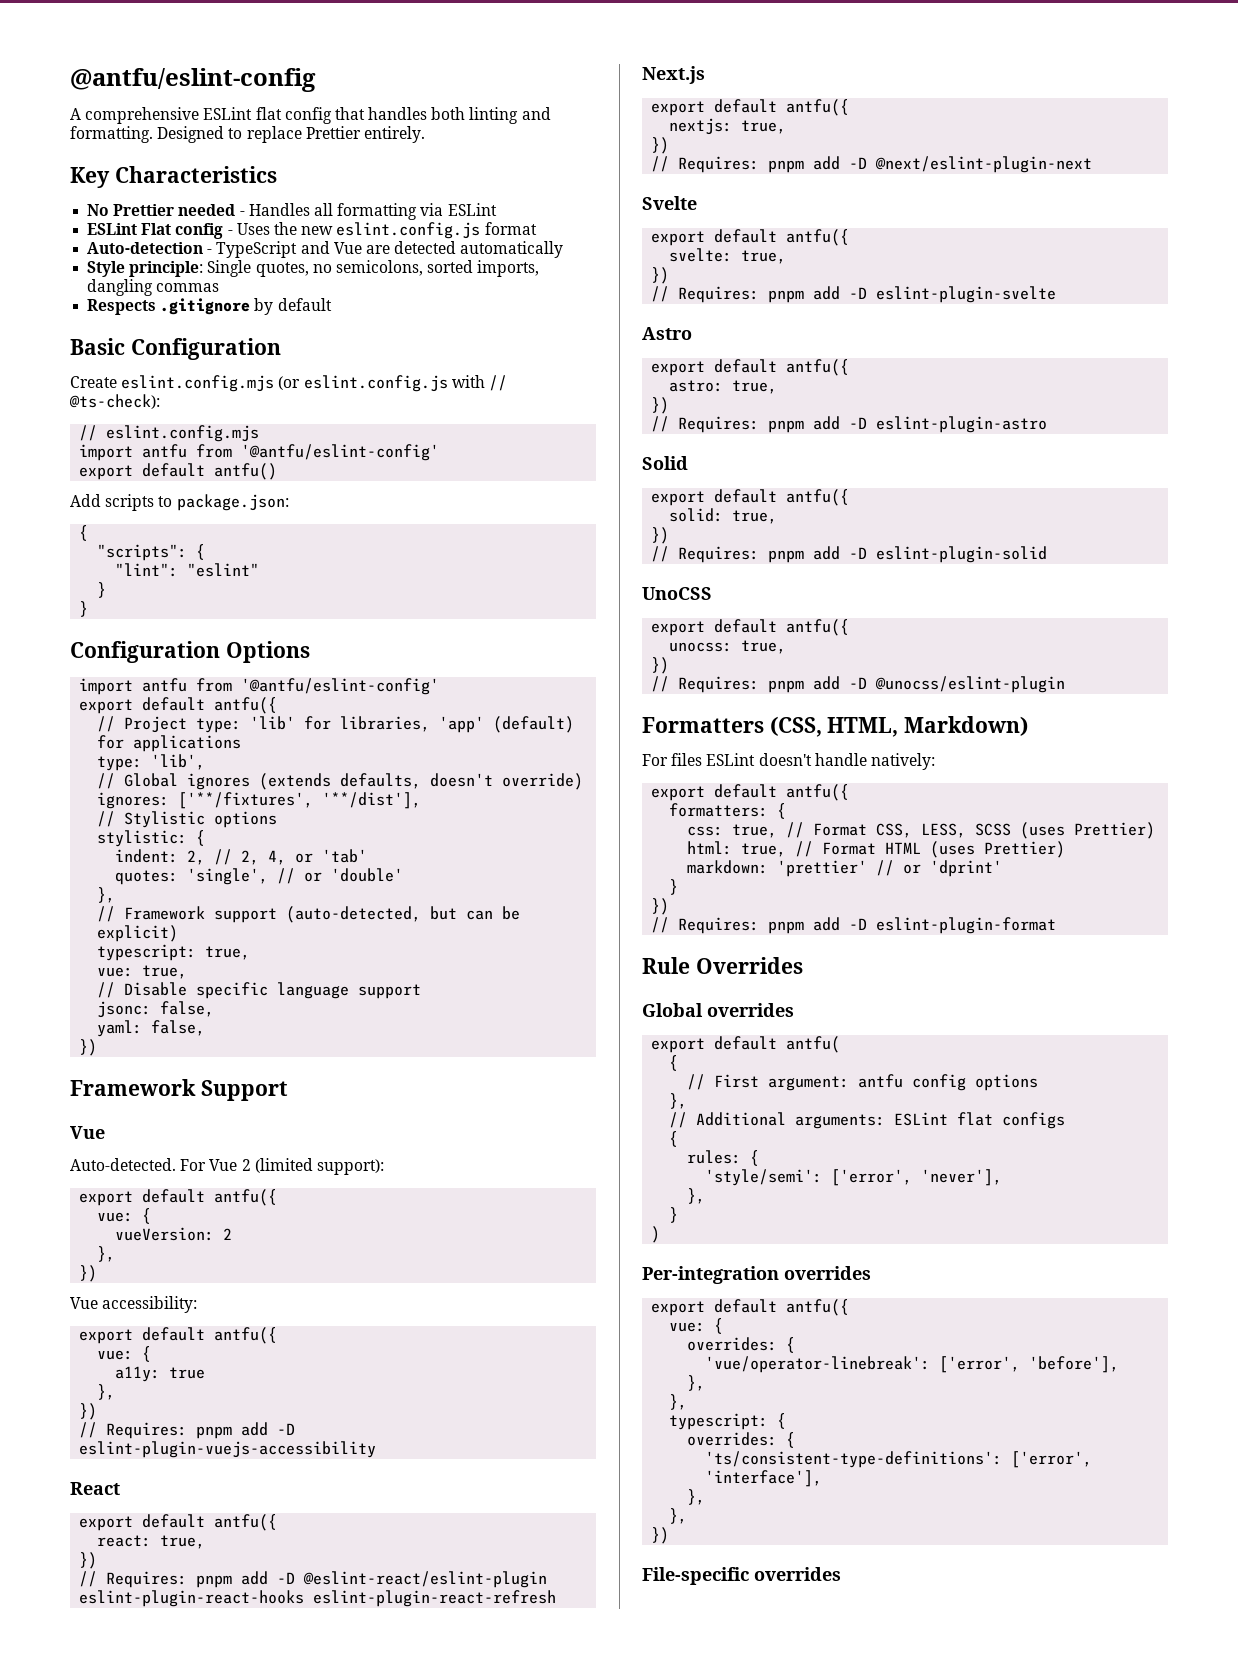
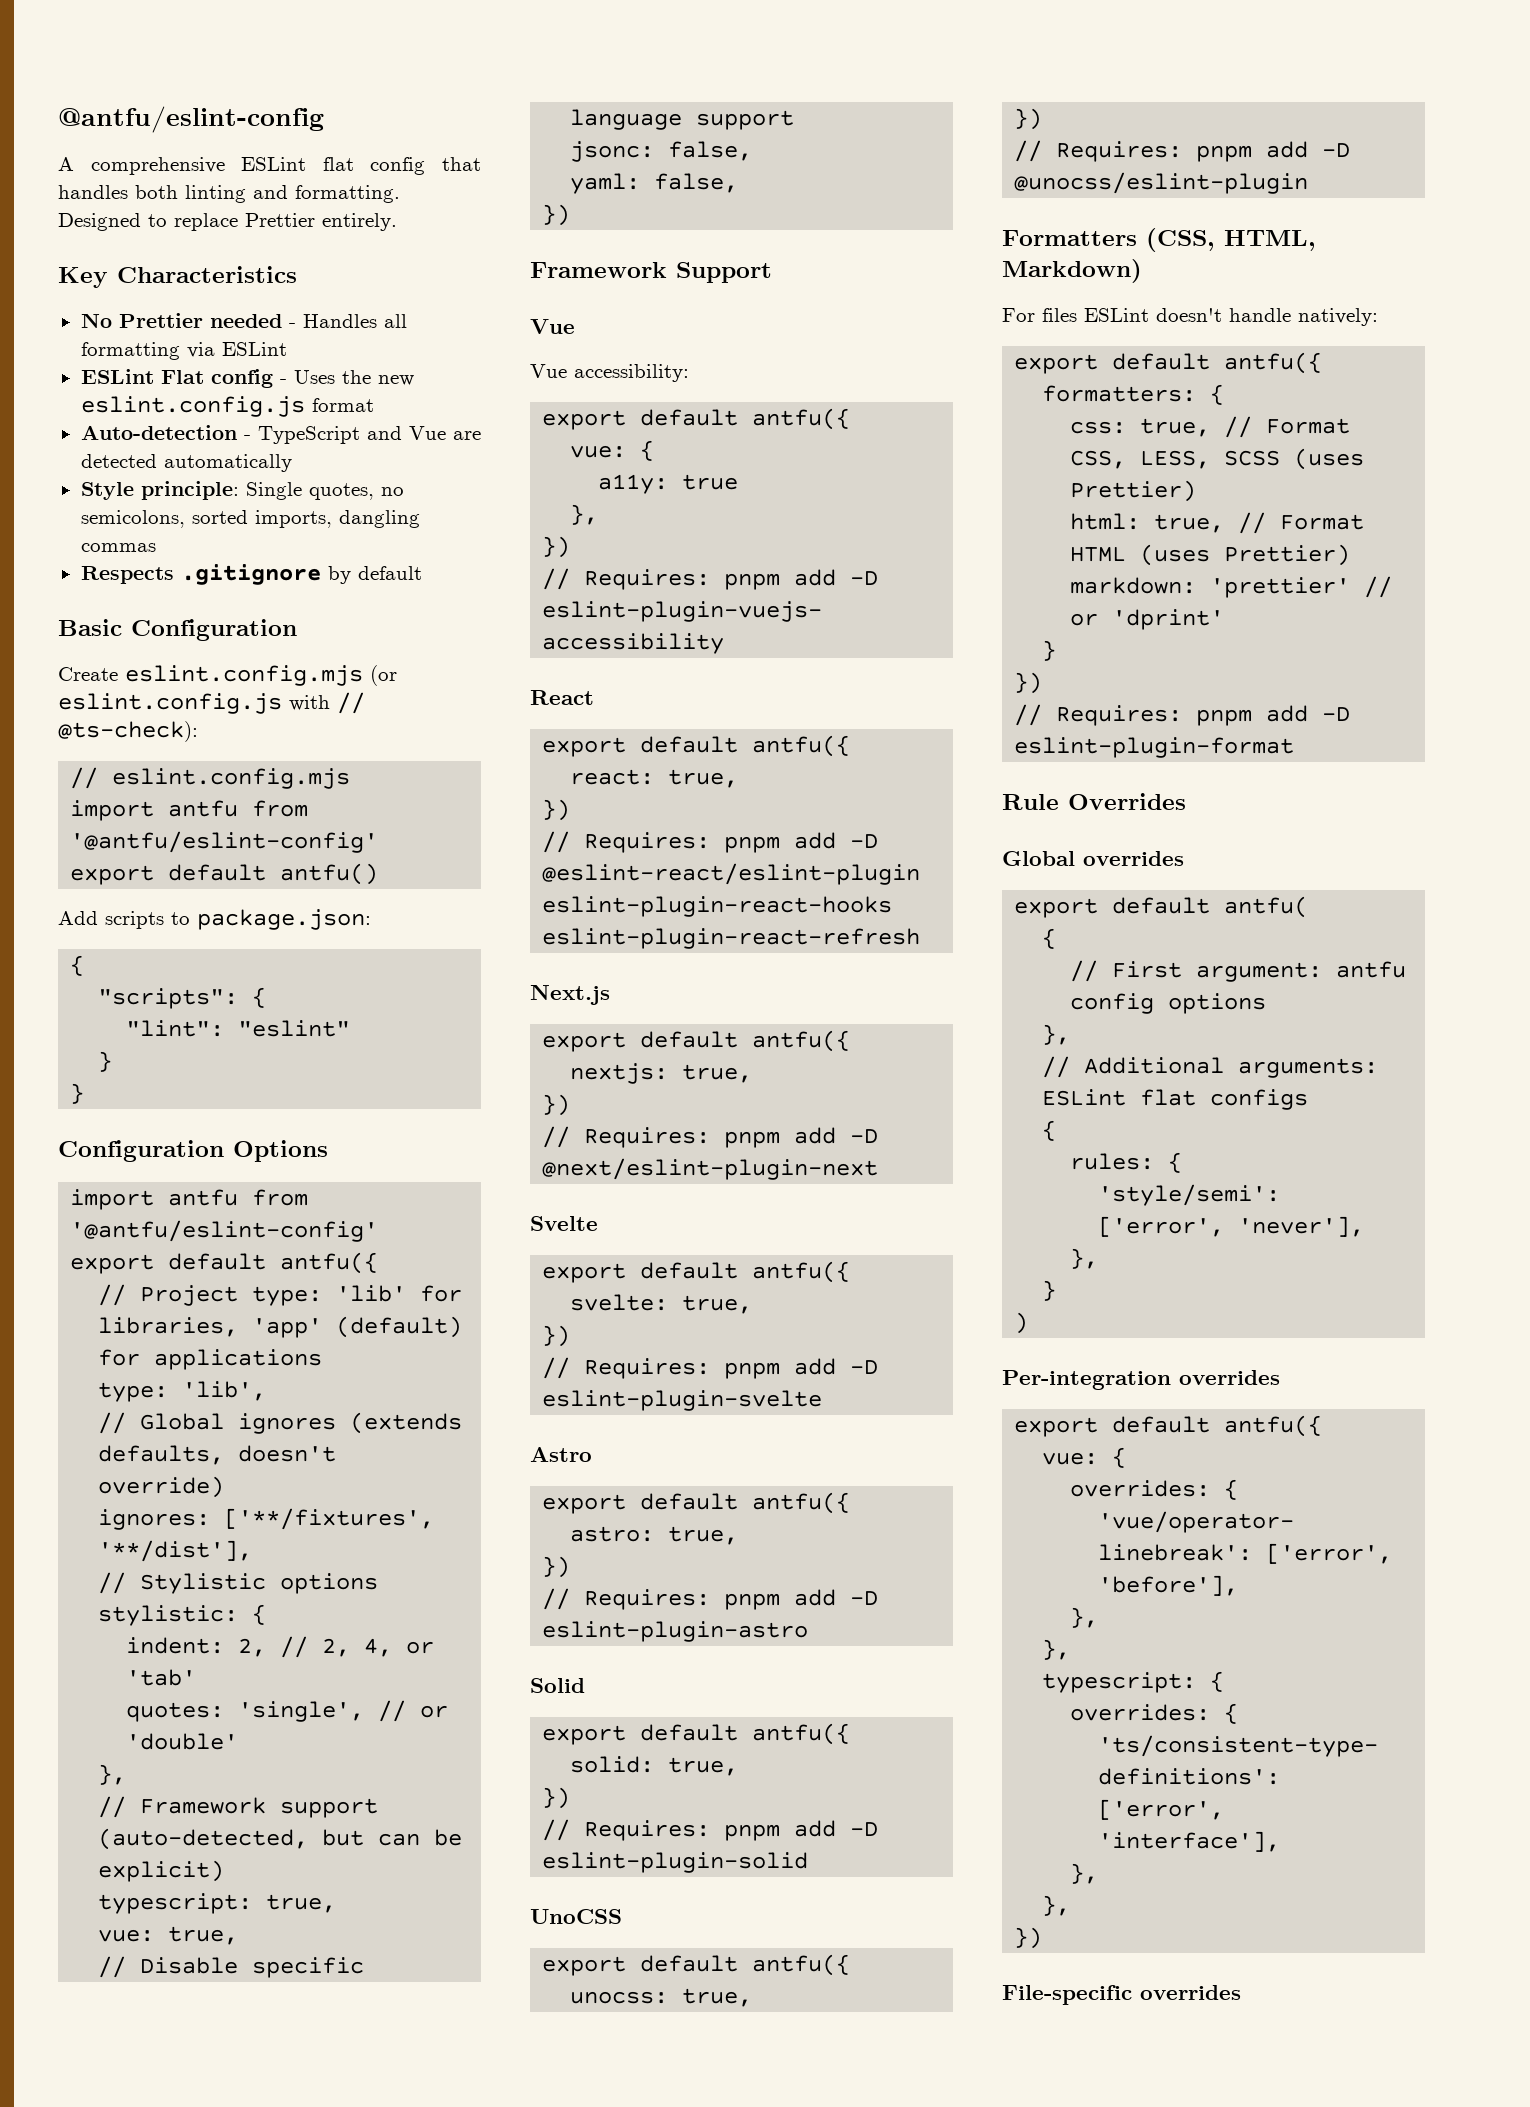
[70,1158,384,1175] [79,1189,278,1206] [97,1208,152,1224] [115,1227,233,1241] [97,1246,116,1262] [79,1265,98,1282] // Auto-detected. For Vue 2 (limited support): // export default antfu({ // vue: { // vueVersion: 2 // }, // }) -> (575, 326) none

